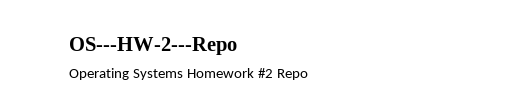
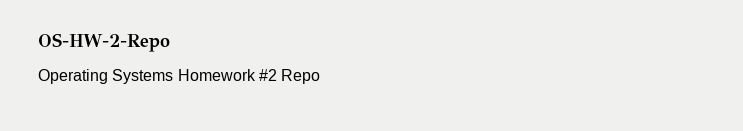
[69,37,237,55] OS---HW-2---Repo -> [38,33,170,52] OS-HW-2-Repo

